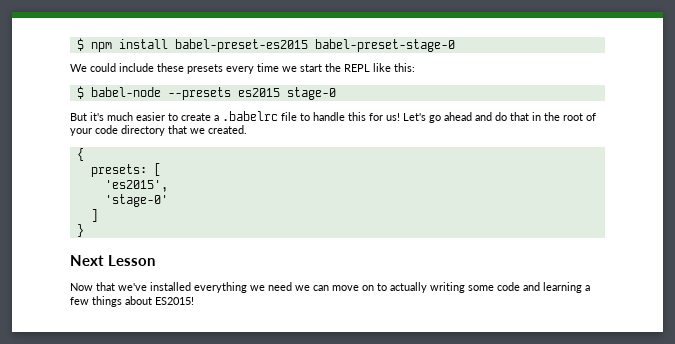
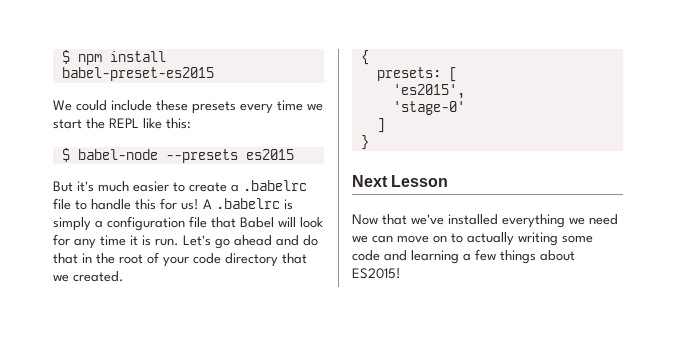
[314,39,455,52] babel-preset-stage-0 -> (214, 74) none
[286,87,336,100] stage-0 -> (294, 154) none
(400, 117) none -> [203,198,293,210] [53,216,323,231] [53,234,179,249] A .babelrc is simply a configuration file that Babel will look for any time it is run.

